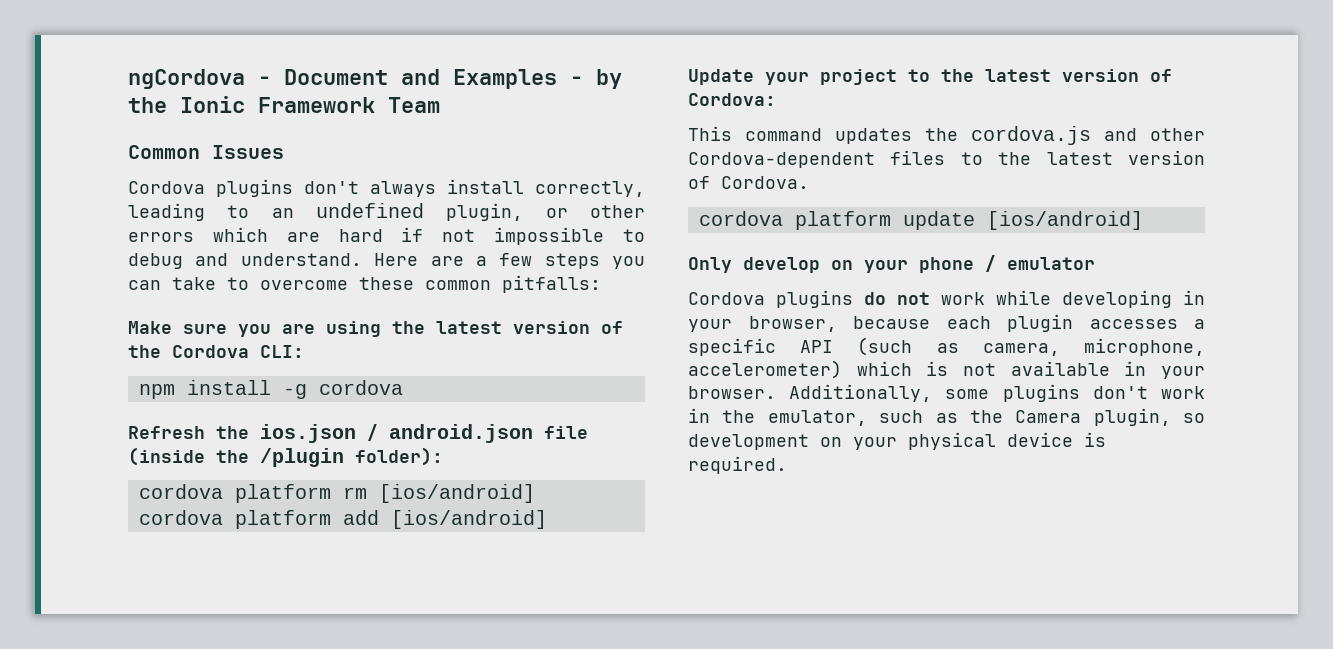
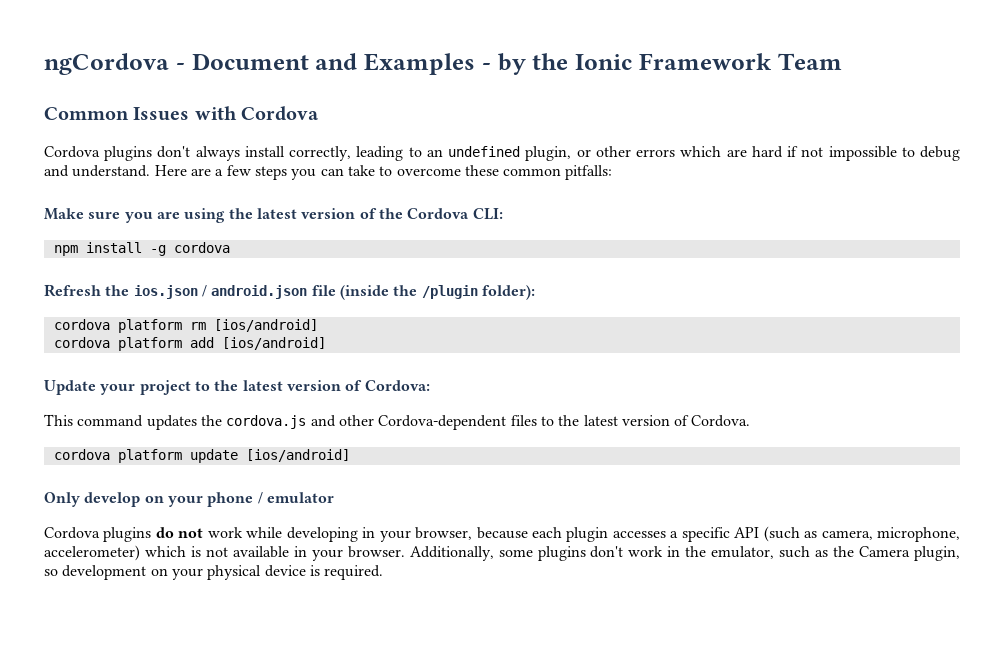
(284, 152) none -> [194,106,320,121] with Cordova

